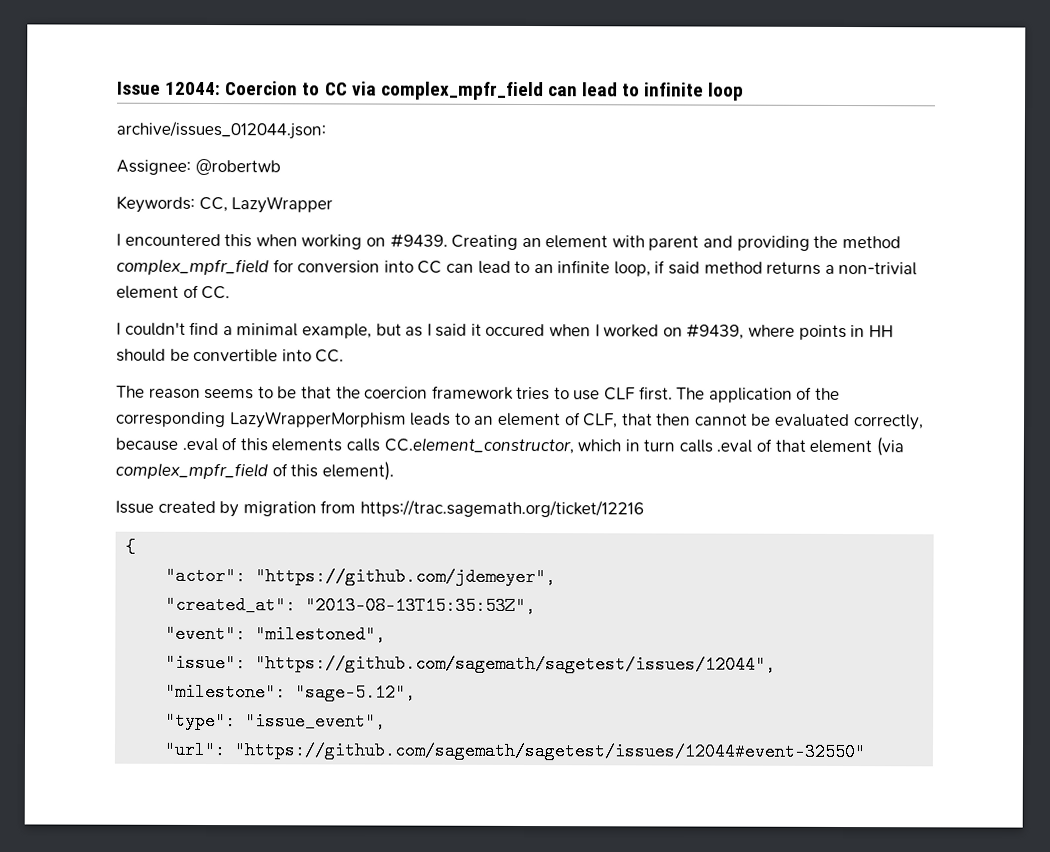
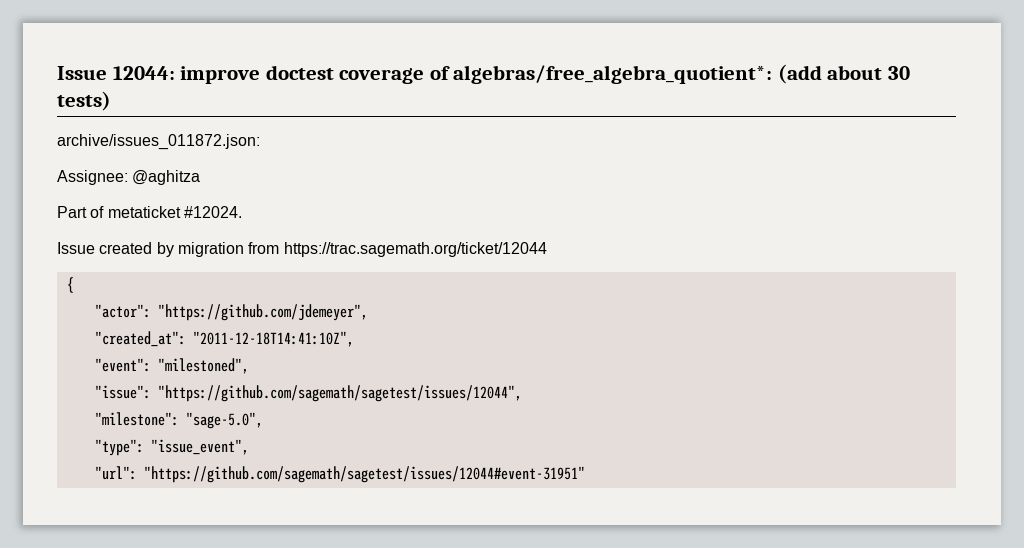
[225,81,745,101] [116,120,326,140] [116,158,281,176] [116,195,334,214] [116,233,901,251] [116,258,918,277] [116,284,231,300] [116,321,894,341] [116,348,345,363] [116,385,841,403] [115,411,924,431] [115,437,904,457] [115,461,394,481] Coercion to CC via complex_mpfr_field can lead to infinite loop // archive/issues_012044.json: // Assignee: @robertwb // Keywords: CC, LazyWrapper // I encountered this when working on #9439. Creating an element with parent and providing the method complex_mpfr_field for conversion into CC can lead to an infinite loop, if said method returns a non-trivial element of CC. // I couldn't find a minimal example, but as I said it occured when I worked on #9439, where points in HH should be convertible into CC. // The reason seems to be that the coercion framework tries to use CLF first. The application of the corresponding LazyWrapperMorphism leads to an element of CLF, that then cannot be evaluated correctly, because .eval of this elements calls CC.element_constructor, which in turn calls .eval of that element (via complex_mpfr_field of this element). -> [180,64,910,84] [57,91,111,111] [57,134,260,150] [57,170,201,185] [57,206,242,218] improve doctest coverage of algebras/free_algebra_quotient*: (add about 30 tests) // archive/issues_011872.json: // Assignee: @aghitza // Part of metaticket #12024.
[359,499,644,518] https://trac.sagemath.org/ticket/12216 -> [283,242,547,257] https://trac.sagemath.org/ticket/12044
[305,596,537,616] "2013-08-13T15:35:53Z", -> [192,331,354,347] "2011-12-18T14:41:10Z",
[295,683,417,702] "sage-5.12", -> [185,412,263,429] "sage-5.0",
[234,741,867,762] "https://github.com/sagemath/sagetest/issues/12044#event-32550" -> [143,466,585,483] "https://github.com/sagemath/sagetest/issues/12044#event-31951"

